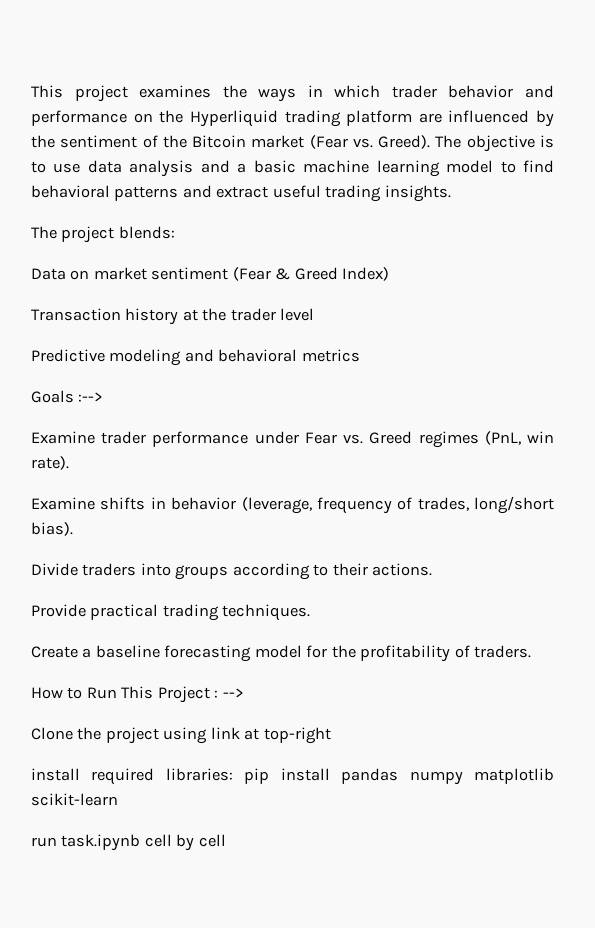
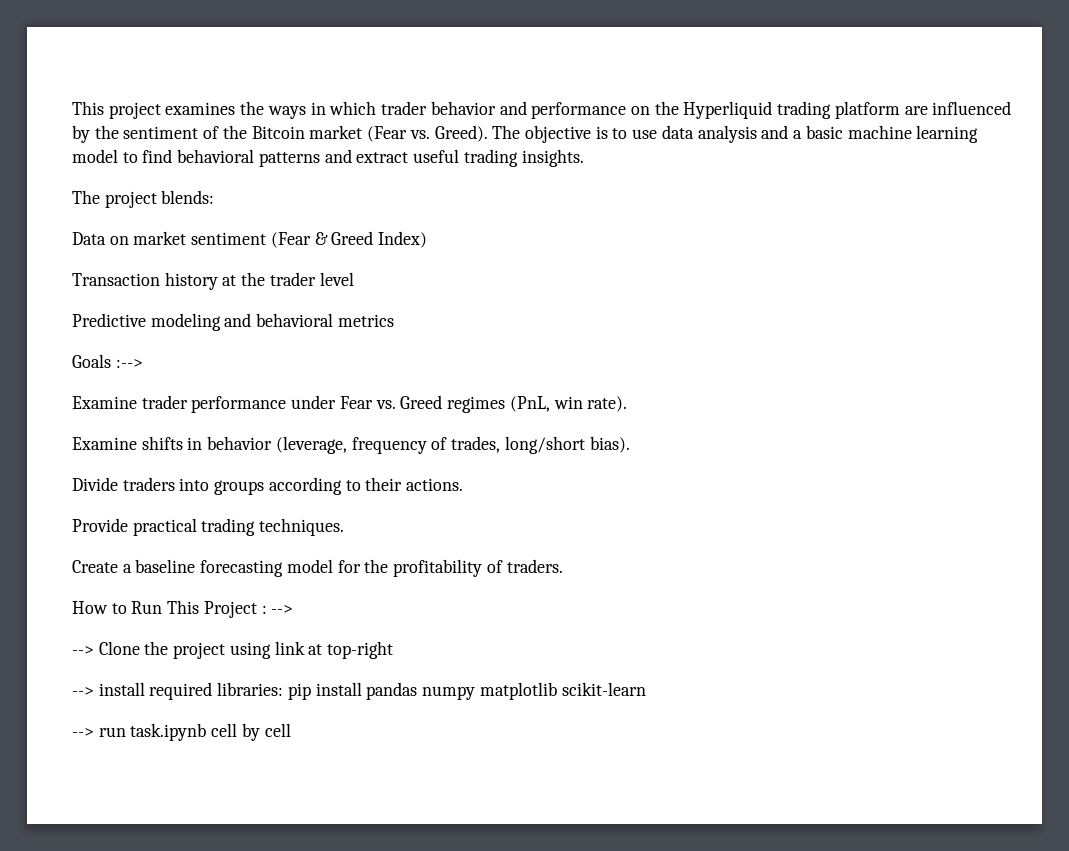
(244, 693) none -> [72,646,94,655] -->
(331, 735) none -> [72,687,94,696] -->
(118, 799) none -> [72,728,94,737] -->

